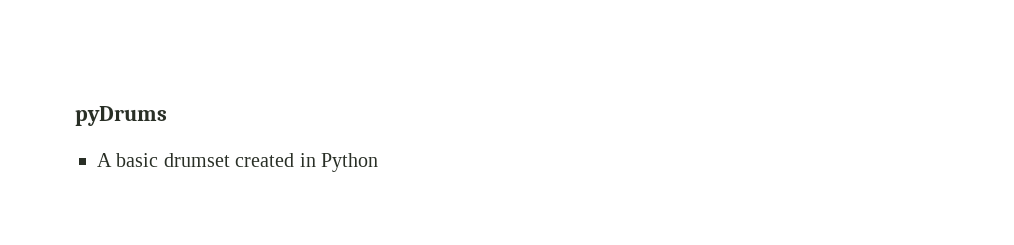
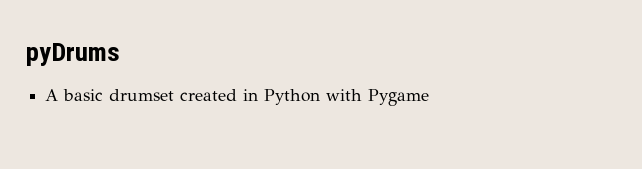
(378, 162) none -> [326,89,430,106] with Pygame

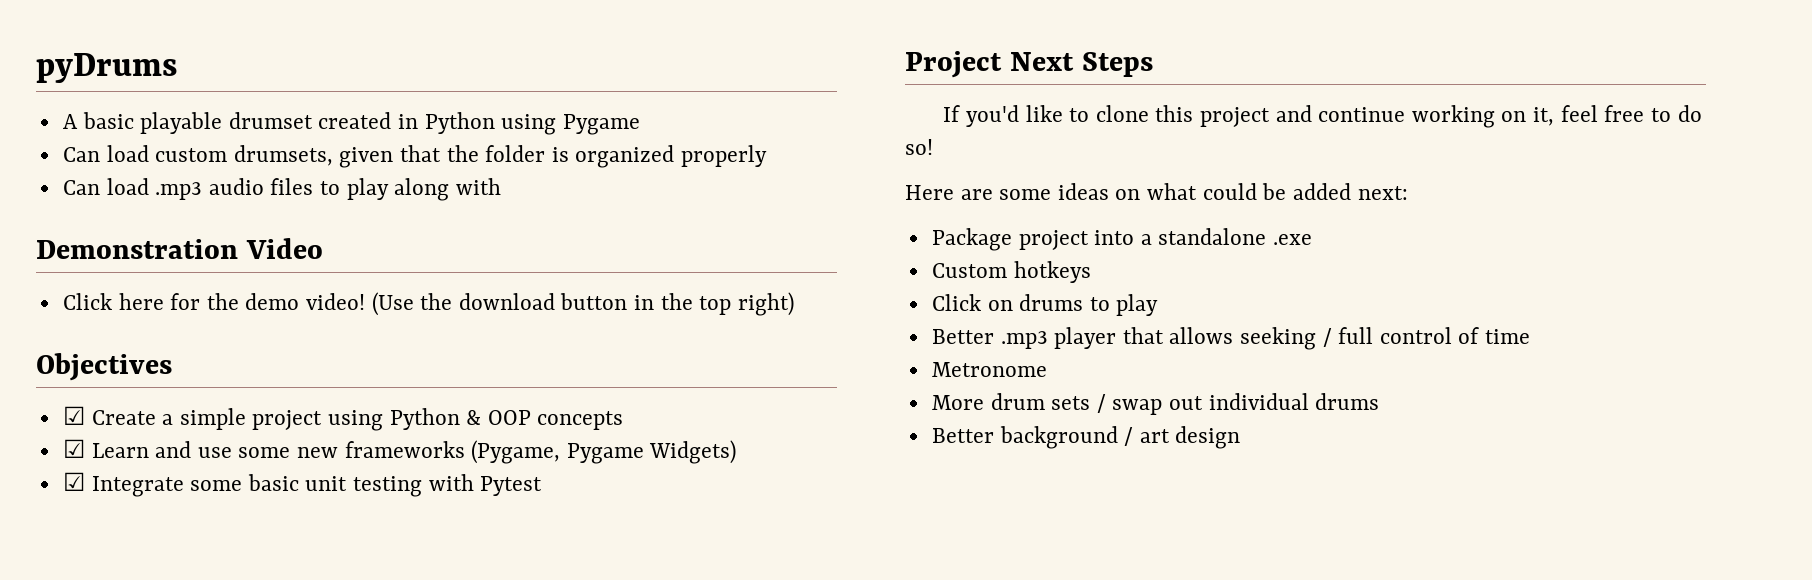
(104, 95) none -> [140,112,223,134] playable
[326,89,430,106] with Pygame -> [501,114,640,135] [62,145,768,168] [62,178,501,201] [36,238,323,259] [62,292,794,316] [36,353,172,381] [62,406,624,431] [62,439,737,464] [62,472,543,497] [905,51,1153,78] [943,105,1702,128] [905,139,933,155] [905,183,1408,200] [931,228,1313,251] [931,261,1091,283] [931,294,1159,316] [931,327,1531,350] [931,362,1047,377] [931,393,1380,415] [931,426,1241,449] using Pygame // Can load custom drumsets, given that the folder is organized properly // Can load .mp3 audio files to play along with // Demonstration Video // Click here for the demo video! (Use the download button in the top right) // Objectives // ☑ Create a simple project using Python & OOP concepts // ☑ Learn and use some new frameworks (Pygame, Pygame Widgets) // ☑ Integrate some basic unit testing with Pytest // Project Next Steps // If you'd like to clone this project and continue working on it, feel free to do so! // Here are some ideas on what could be added next: // Package project into a standalone .exe // Custom hotkeys // Click on drums to play // Better .mp3 player that allows seeking / full control of time // Metronome // More drum sets / swap out individual drums // Better background / art design

